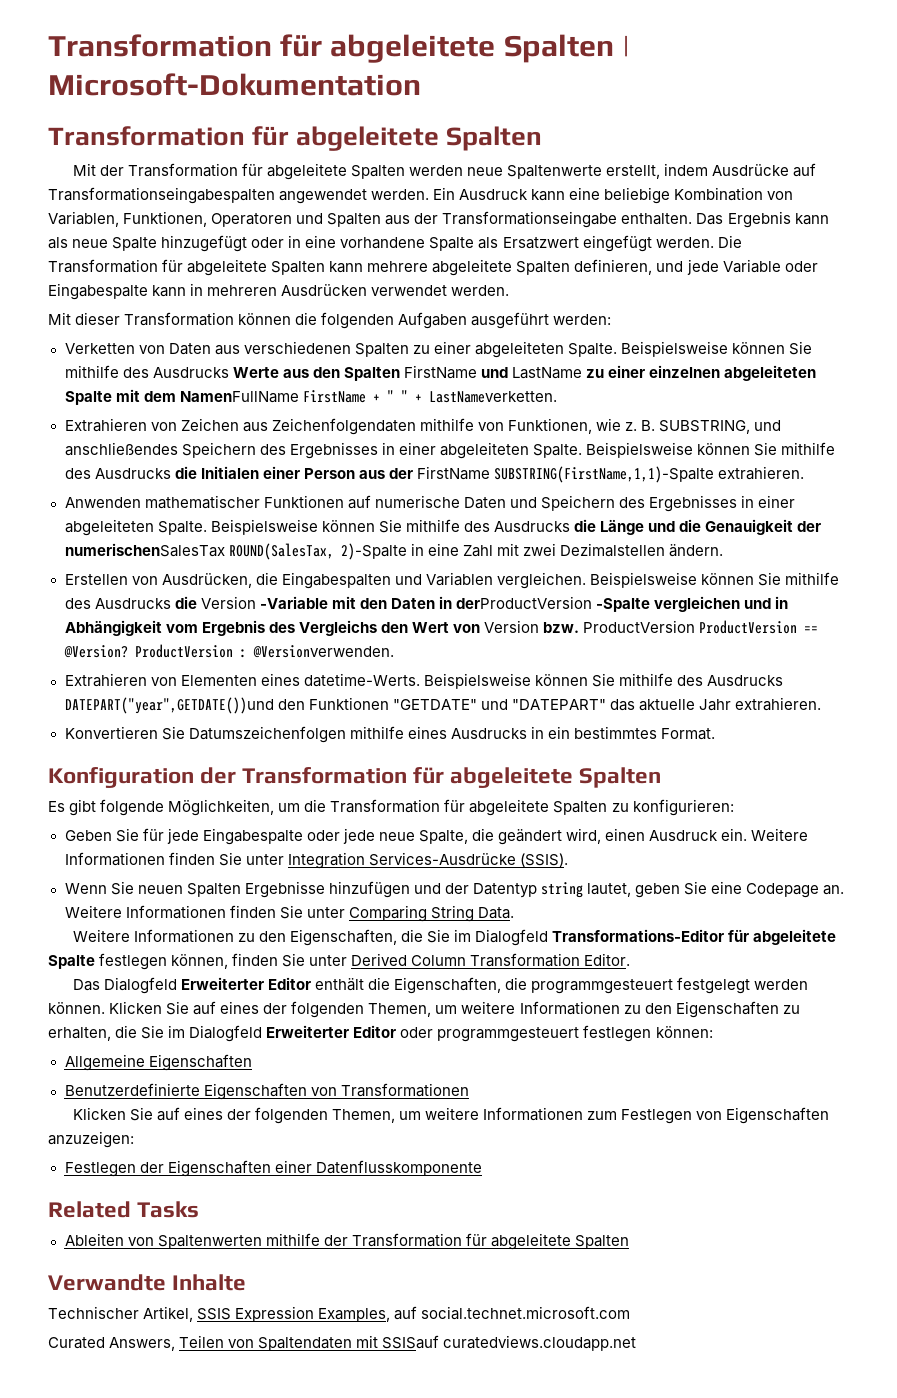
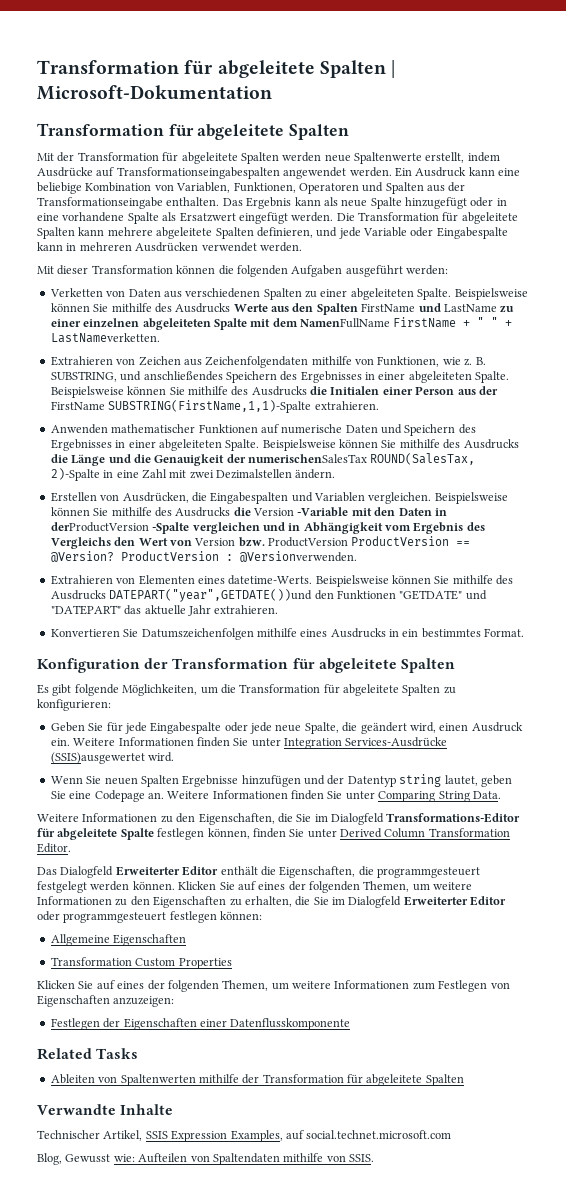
[519,853,568,867] (SSIS). -> [50,752,175,764] (SSIS)ausgewertet wird.
[64,1083,469,1100] Benutzerdefinierte Eigenschaften von Transformationen -> [50,957,232,969] Transformation Custom Properties
[48,1335,637,1351] Curated Answers, Teilen von Spaltendaten mit SSISauf curatedviews.cloudapp.net -> [37,1153,374,1165] Blog, Gewusst wie: Aufteilen von Spaltendaten mithilfe von SSIS.

